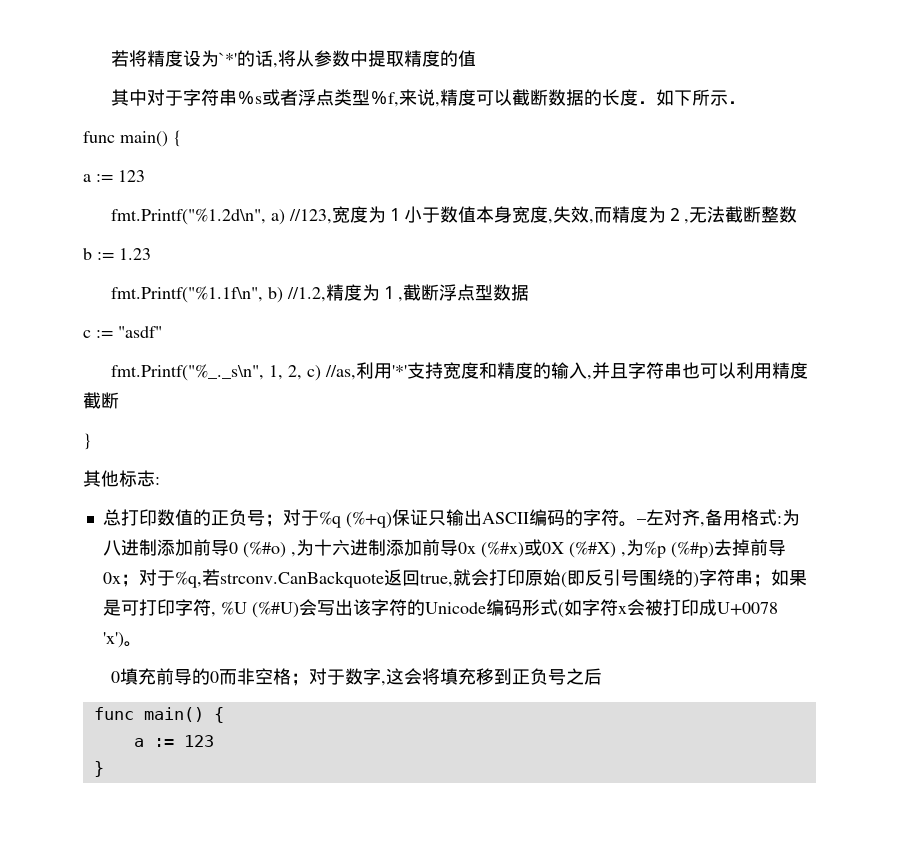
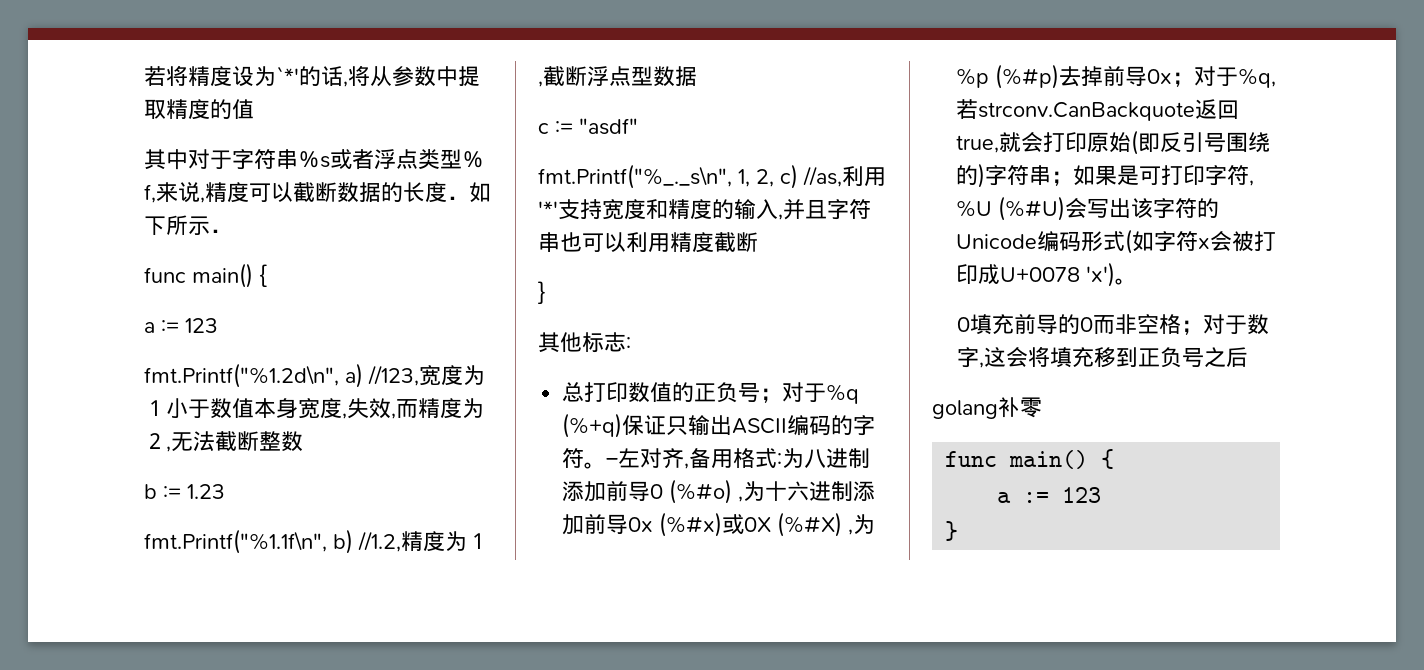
(602, 676) none -> [932,397,1042,419] // golang补零

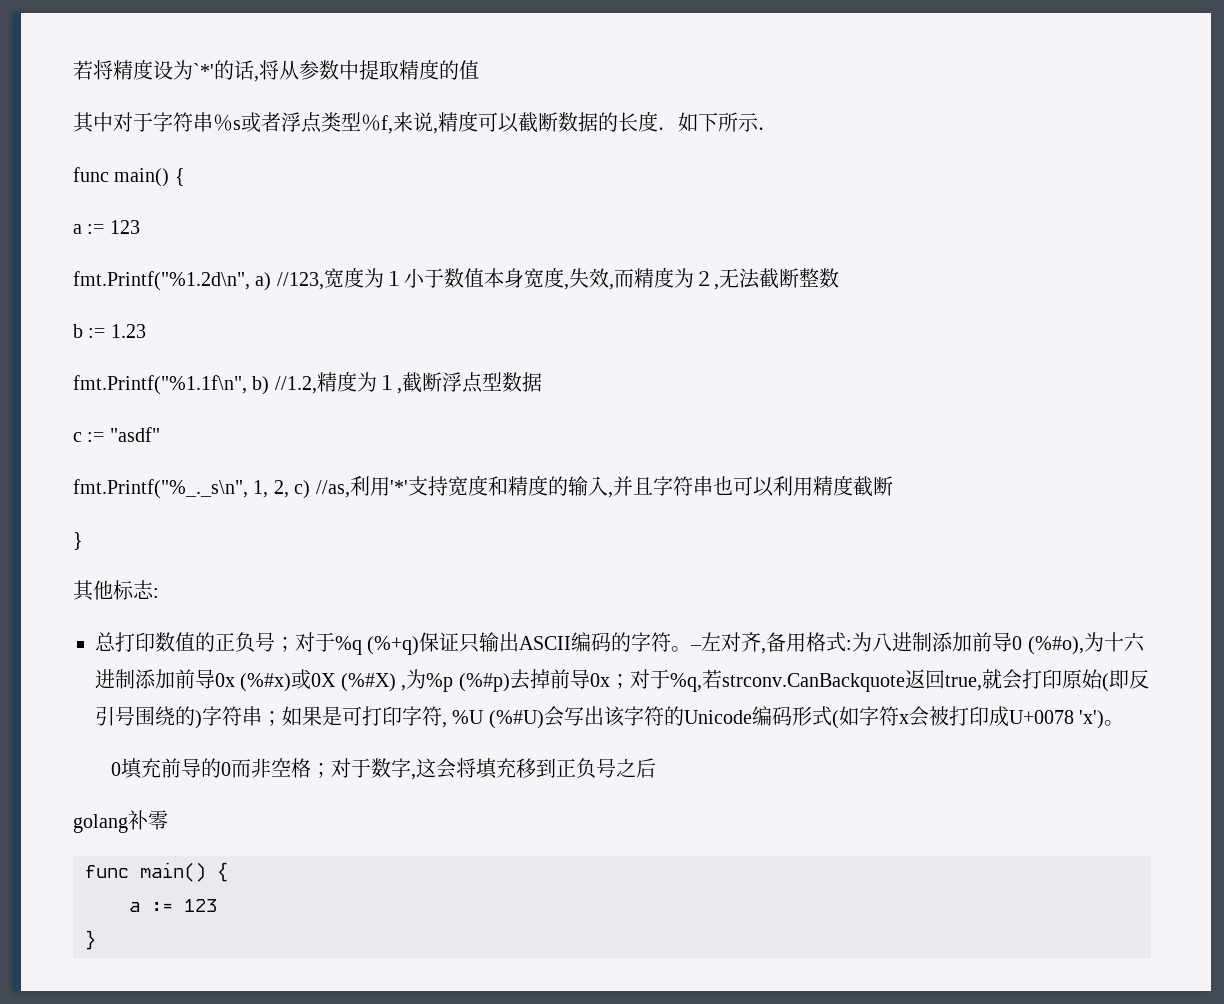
[669,479,744,504] (%#o) , -> [1027,636,1084,655] (%#o),

